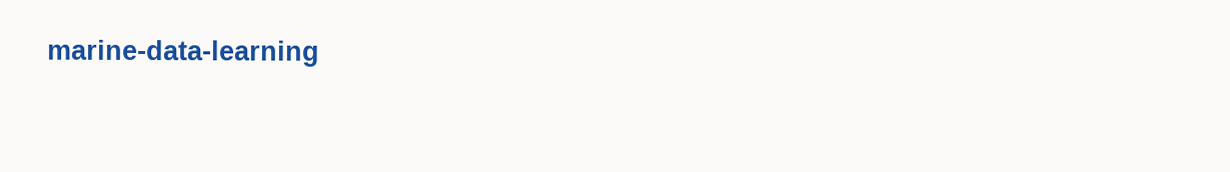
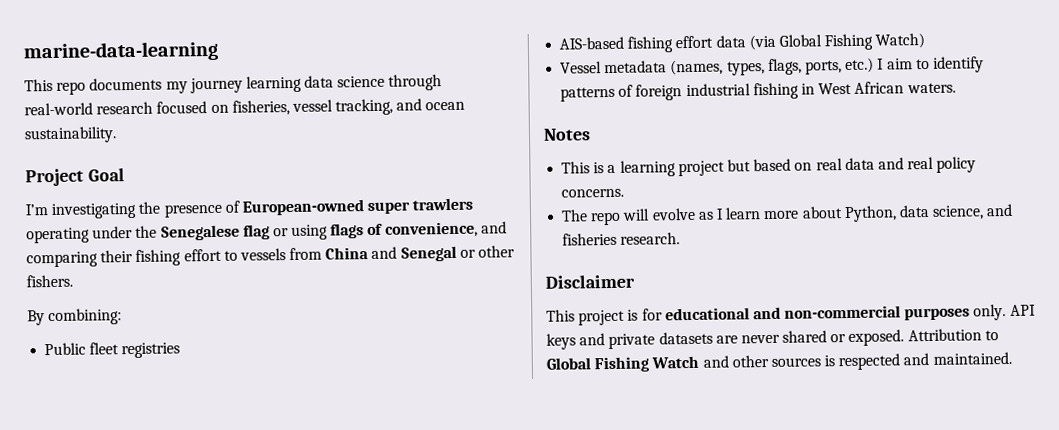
(320, 53) none -> [24,74,443,95] [24,98,466,116] [24,126,117,144] [25,168,125,187] [25,197,474,220] [26,221,507,244] [26,245,516,268] [26,274,73,288] [27,308,123,326] [44,342,181,359] [559,33,926,53] [560,56,984,76] [560,81,956,102] [543,128,591,141] [561,156,977,177] [561,188,625,198] [561,203,1014,226] [562,232,681,246] [545,274,635,289] [546,304,1036,326] [546,328,999,350] [546,351,1012,373] // This repo documents my journey learning data science through real-world research focused on fisheries, vessel tracking, and ocean sustainability. // Project Goal // I’m investigating the presence of European-owned super trawlers operating under the Senegalese flag or using flags of convenience, and comparing their fishing effort to vessels from China and Senegal or other fishers. // By combining: // Public fleet registries // AIS-based fishing effort data (via Global Fishing Watch) // Vessel metadata (names, types, flags, ports, etc.) I aim to identify patterns of foreign industrial fishing in West African waters. // Notes // This is a learning project but based on real data and real policy concerns. // The repo will evolve as I learn more about Python, data science, and fisheries research. // Disclaimer // This project is for educational and non-commercial purposes only. API keys and private datasets are never shared or exposed. Attribution to Global Fishing Watch and other sources is respected and maintained.

